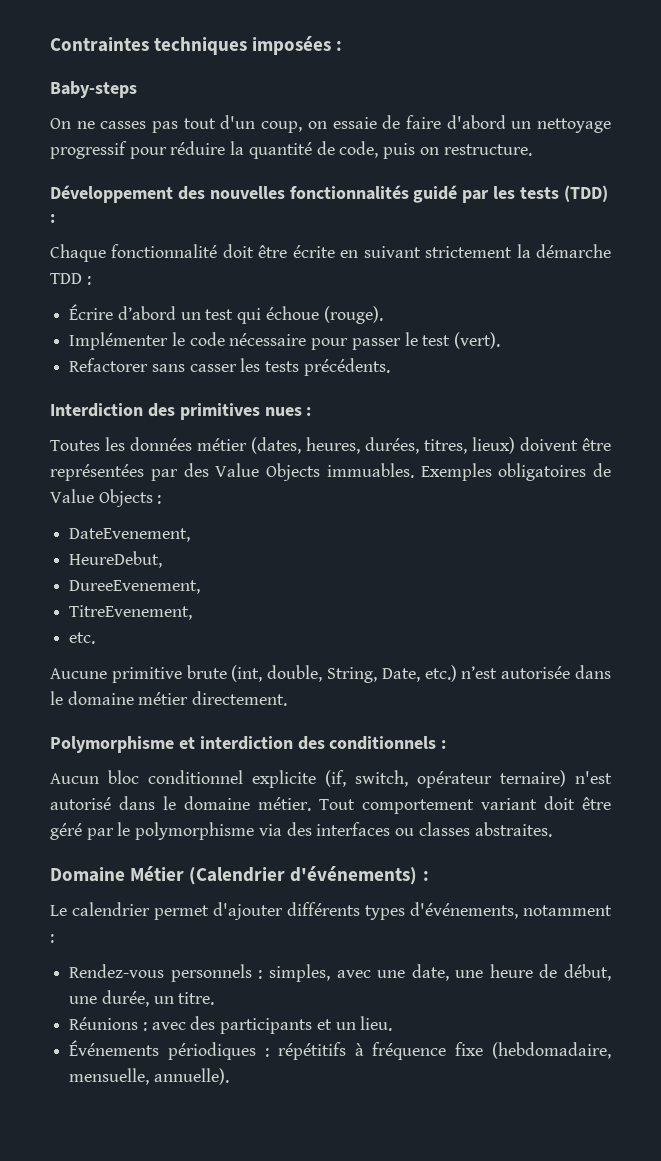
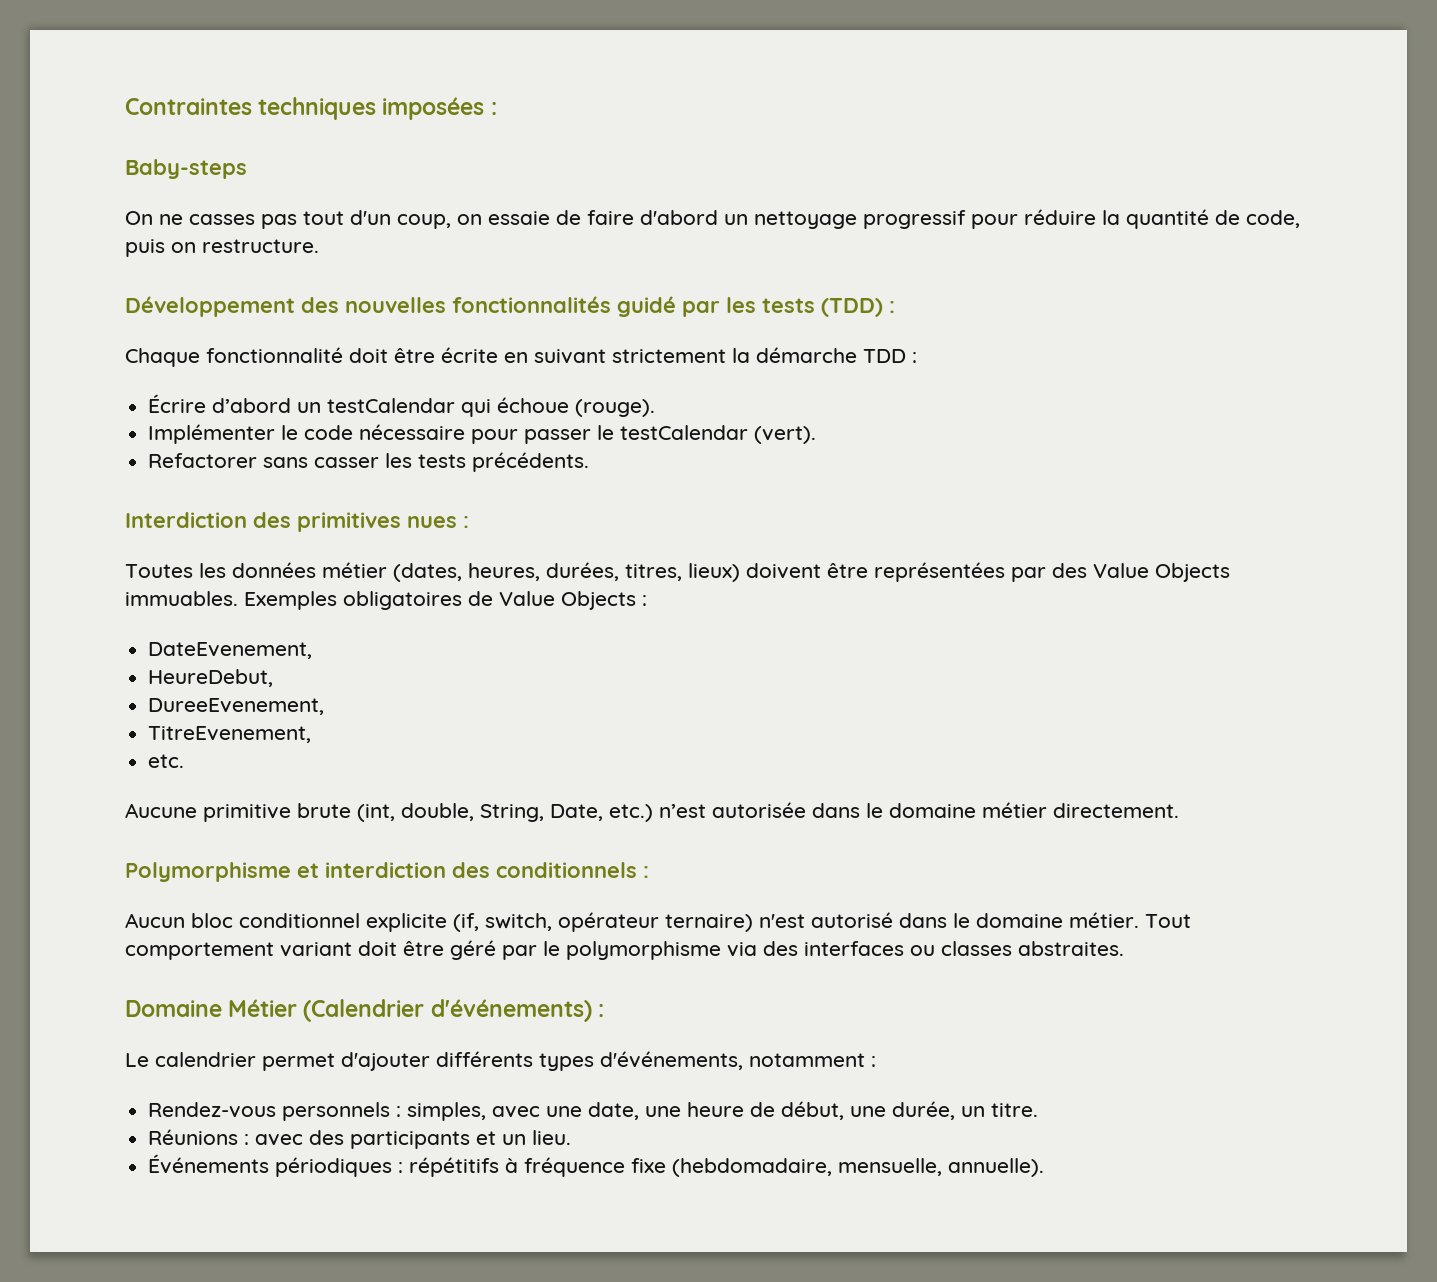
[205,309,234,320] test -> [327,398,456,413] testCalendar
[422,335,451,346] test -> [620,425,749,440] testCalendar

